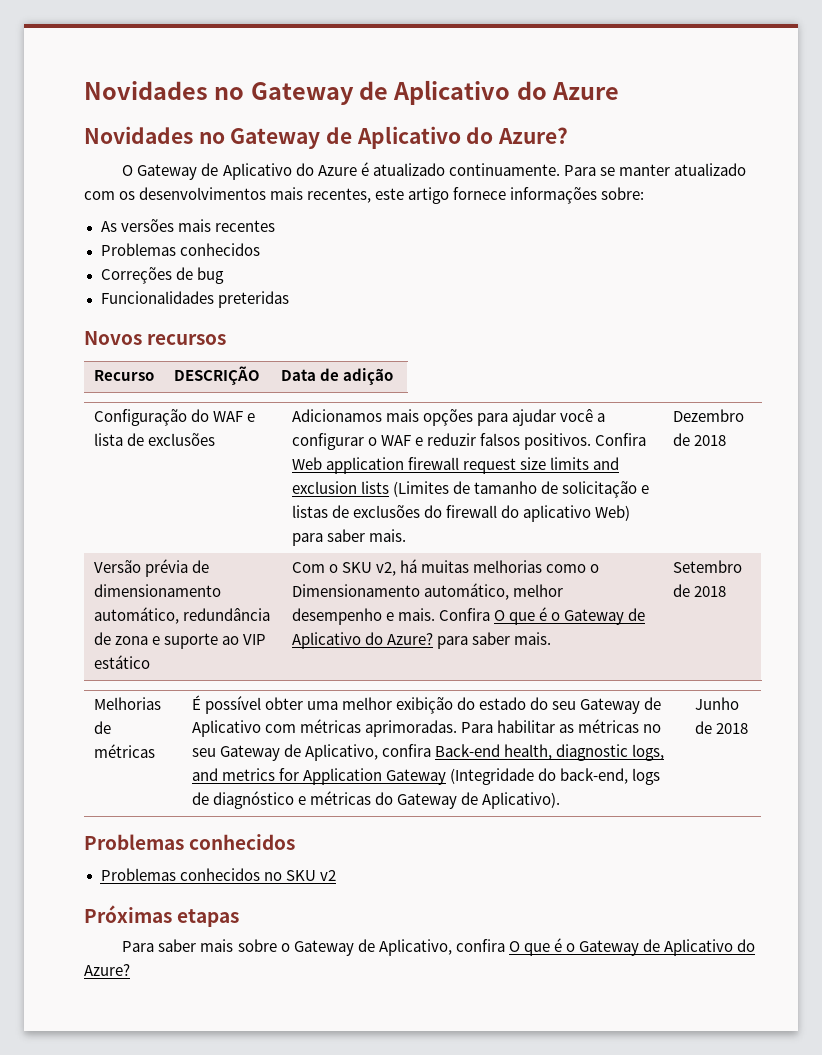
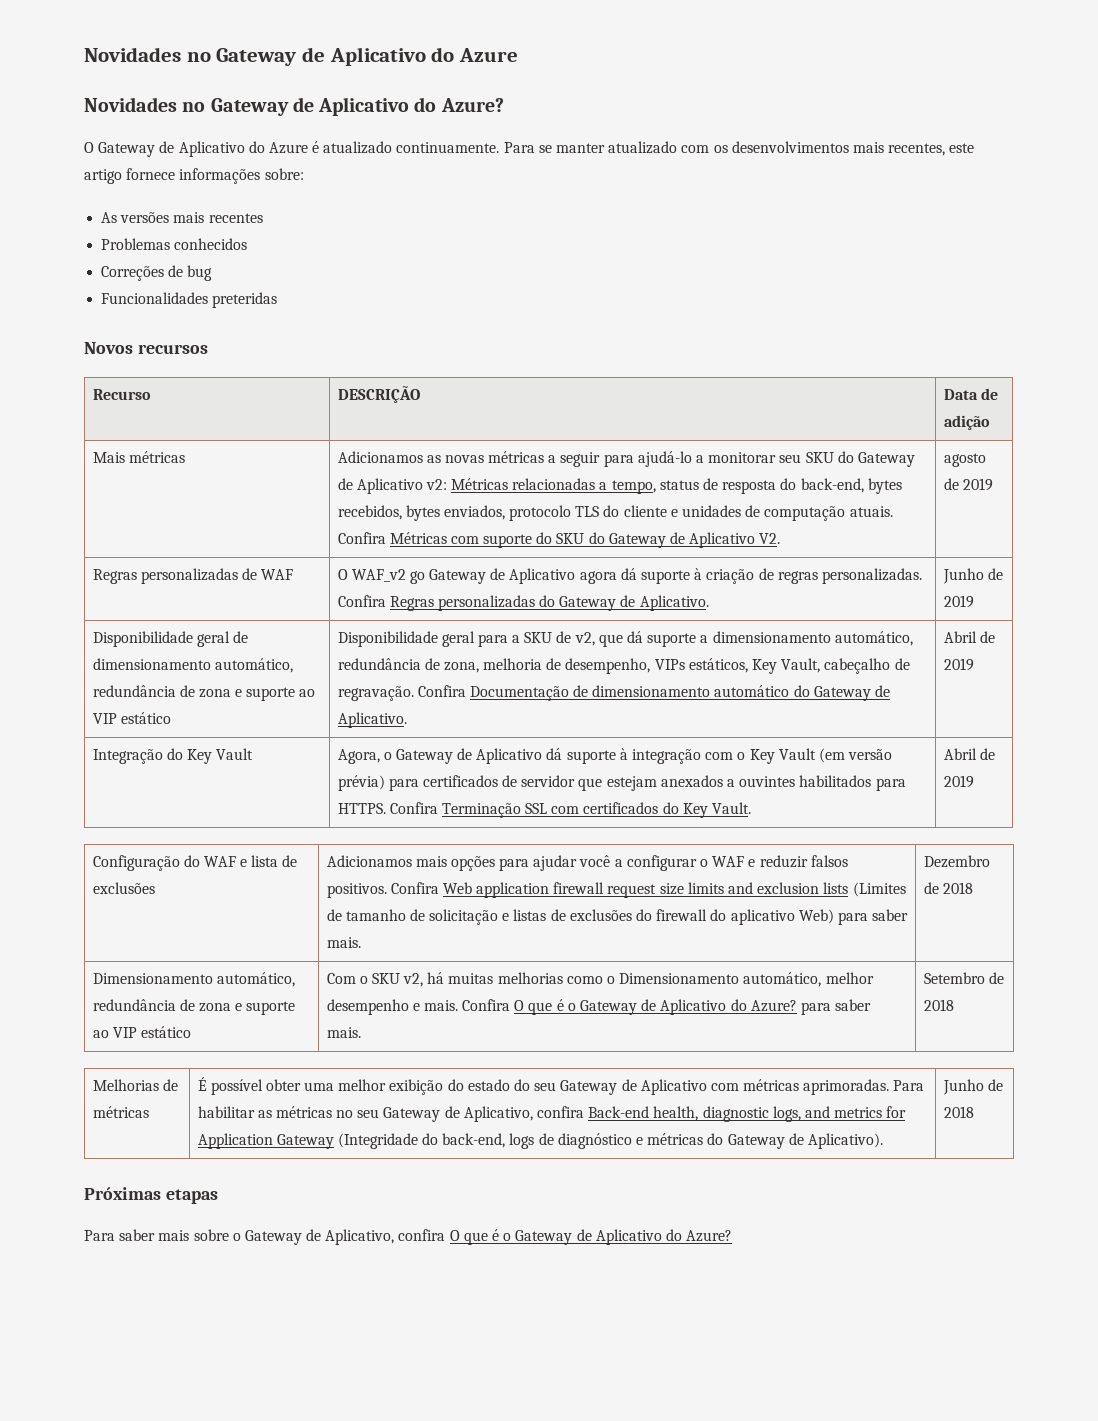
(394, 376) none -> [92,451,185,463] [337,451,915,467] [337,478,902,494] [337,505,893,521] [337,532,781,548] [943,453,986,467] [943,478,993,491] [92,568,294,584] [337,568,922,584] [337,595,709,611] [942,568,1003,584] [943,595,974,608] [92,631,248,647] [92,658,293,673] [92,685,316,701] [92,712,171,724] [337,631,913,647] [337,658,910,674] [337,685,890,701] [337,712,407,728] [943,631,995,643] [943,658,974,671] [92,748,254,764] [337,748,893,764] [337,775,906,791] [337,802,751,818] [943,748,995,760] [943,775,974,788] // Mais métricas | Adicionamos as novas métricas a seguir para ajudá-lo a monitorar seu SKU do Gateway de Aplicativo v2: Métricas relacionadas a tempo, status de resposta do back-end, bytes recebidos, bytes enviados, protocolo TLS do cliente e unidades de computação atuais. Confira Métricas com suporte do SKU do Gateway de Aplicativo V2. | agosto de 2019 // Regras personalizadas de WAF | O WAF_v2 go Gateway de Aplicativo agora dá suporte à criação de regras personalizadas. Confira Regras personalizadas do Gateway de Aplicativo. | Junho de 2019 // Disponibilidade geral de dimensionamento automático, redundância de zona e suporte ao VIP estático | Disponibilidade geral para a SKU de v2, que dá suporte a dimensionamento automático, redundância de zona, melhoria de desempenho, VIPs estáticos, Key Vault, cabeçalho de regravação. Confira Documentação de dimensionamento automático do Gateway de Aplicativo. | Abril de 2019 // Integração do Key Vault | Agora, o Gateway de Aplicativo dá suporte à integração com o Key Vault (em versão prévia) para certificados de servidor que estejam anexados a ouvintes habilitados para HTTPS. Confira Terminação SSL com certificados do Key Vault. | Abril de 2019
[93,559,210,577] [93,584,221,597] Versão prévia de dimensionamento -> [92,973,213,984] Dimensionamento
[84,834,296,850] [100,868,336,881] // Problemas conhecidos // Problemas conhecidos no SKU v2 -> (974, 1112) none

